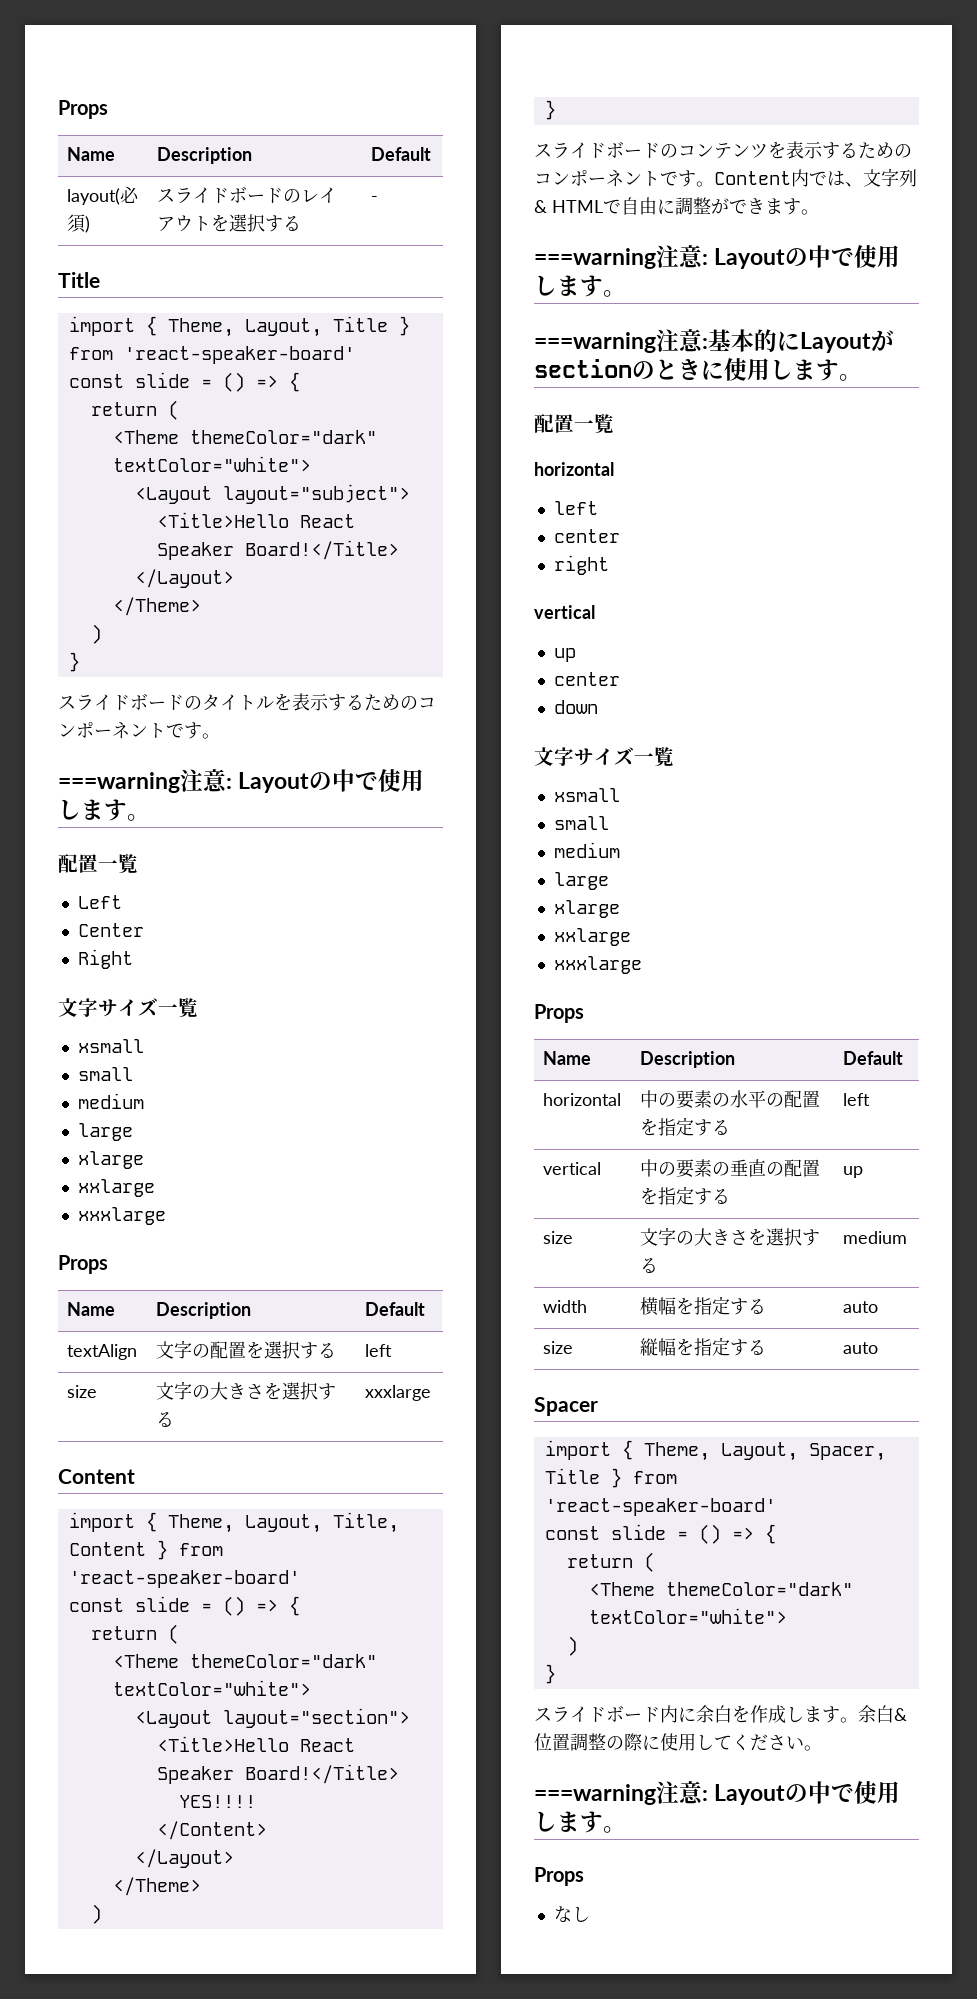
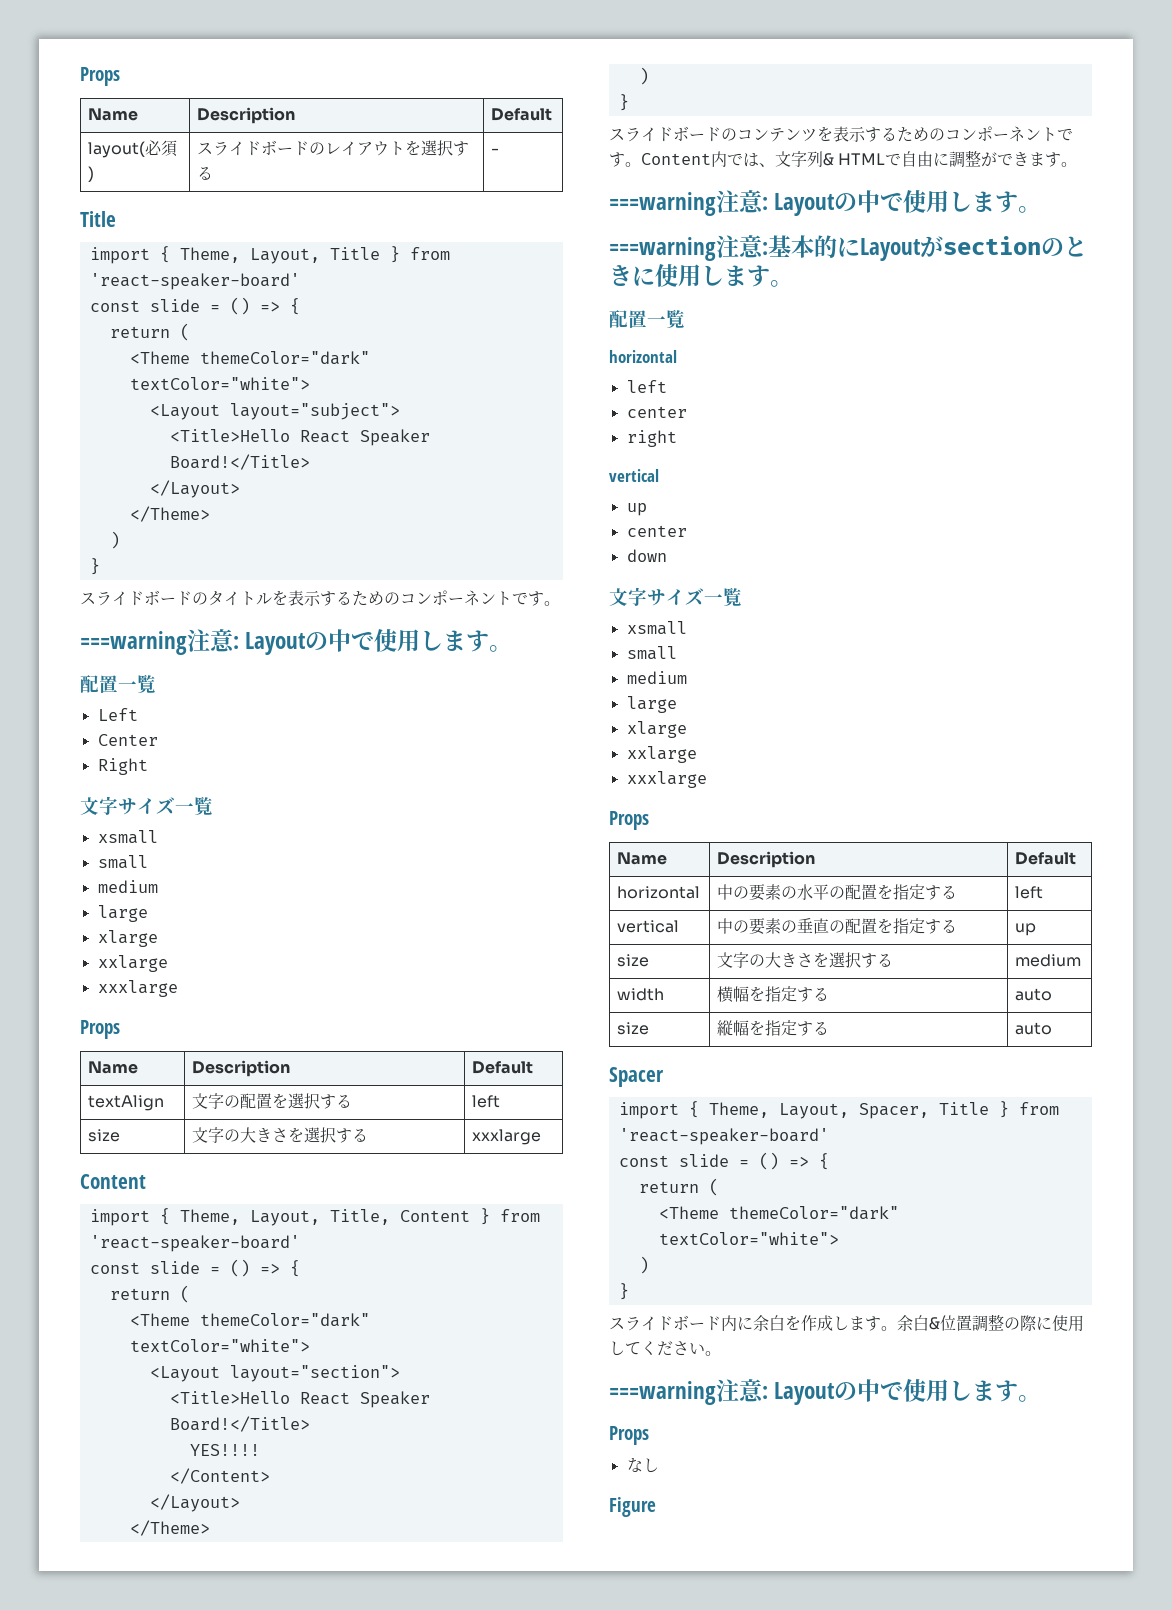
(590, 1914) none -> [609,1497,656,1517] // Figure

